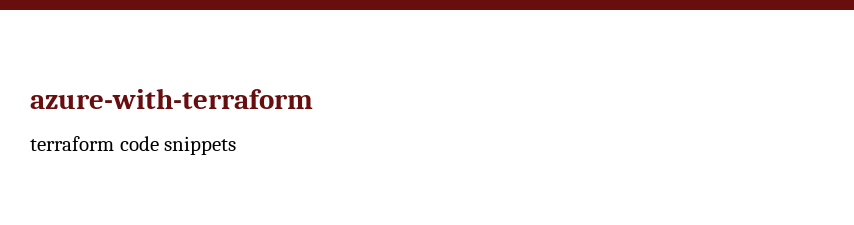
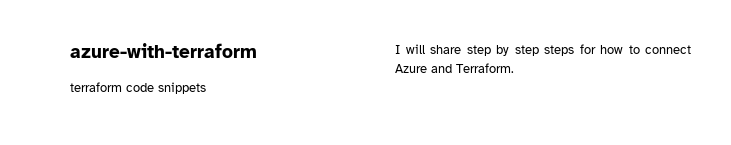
(237, 145) none -> [395,44,691,56] [395,63,514,73] // I will share step by step steps for how to connect Azure and Terraform.

